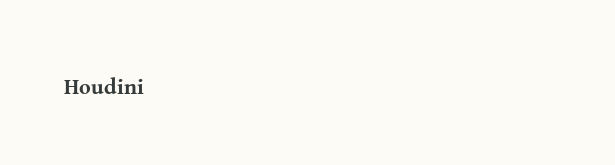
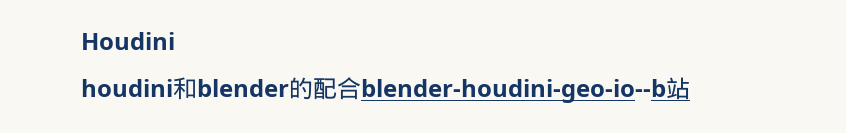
(144, 85) none -> [81,77,690,103] // houdini和blender的配合blender-houdini-geo-io--b站

